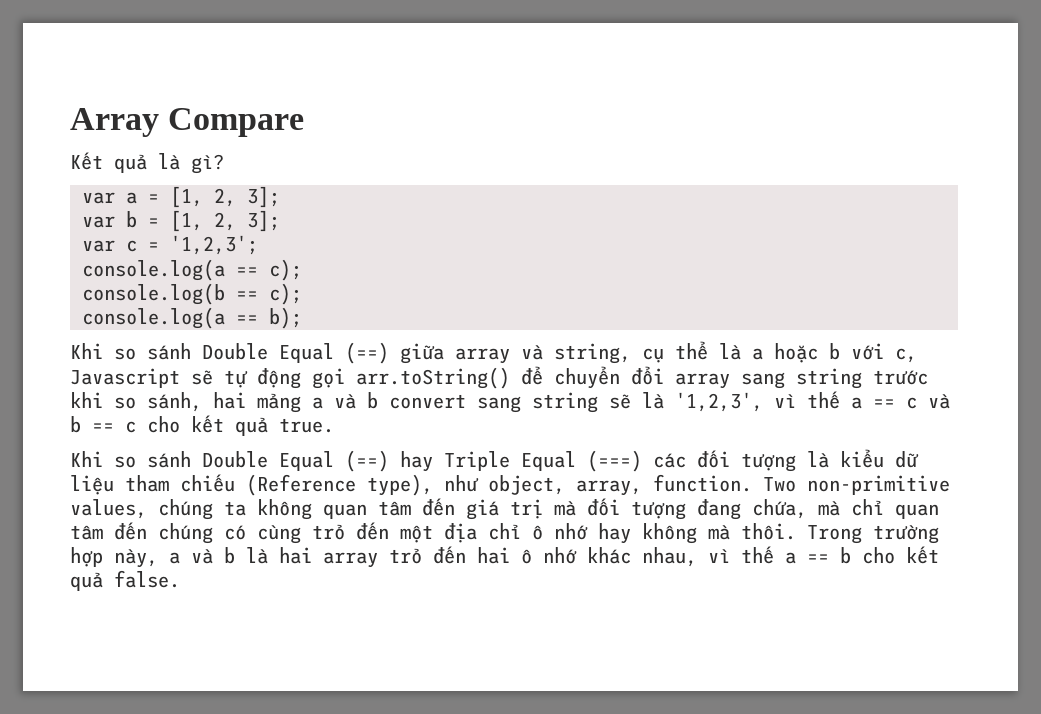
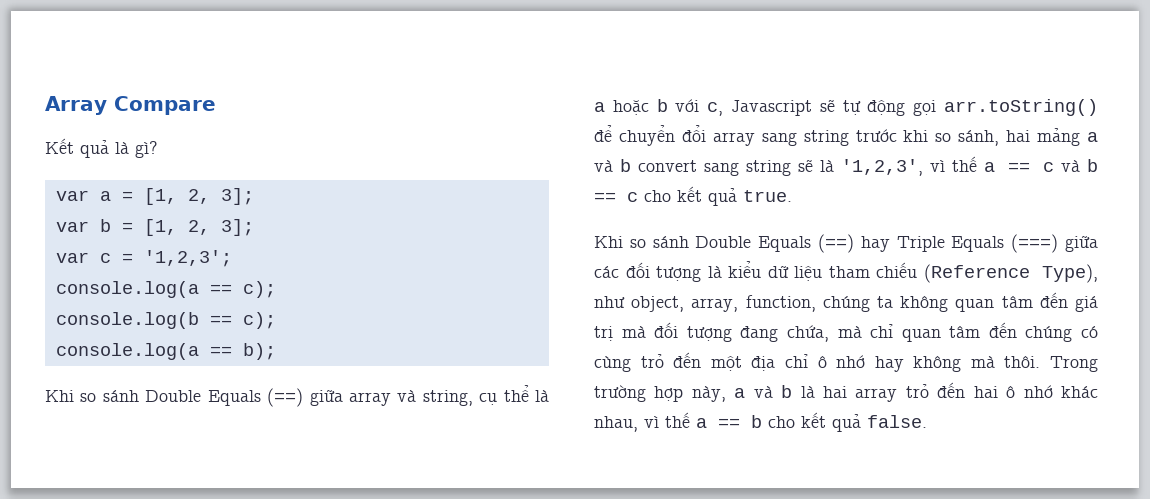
[279,343,334,363] Equal -> [207,390,261,406] Equals
[279,451,334,471] Equal -> [758,236,812,252] Equals
[521,450,642,472] Equal (===) -> [951,234,1098,253] Equals (===) giữa
[367,474,433,496] type), -> [1042,264,1098,283] Type),
[653,474,950,495] [70,499,147,519] function. Two non-primitive values, -> [745,295,816,312] function,

